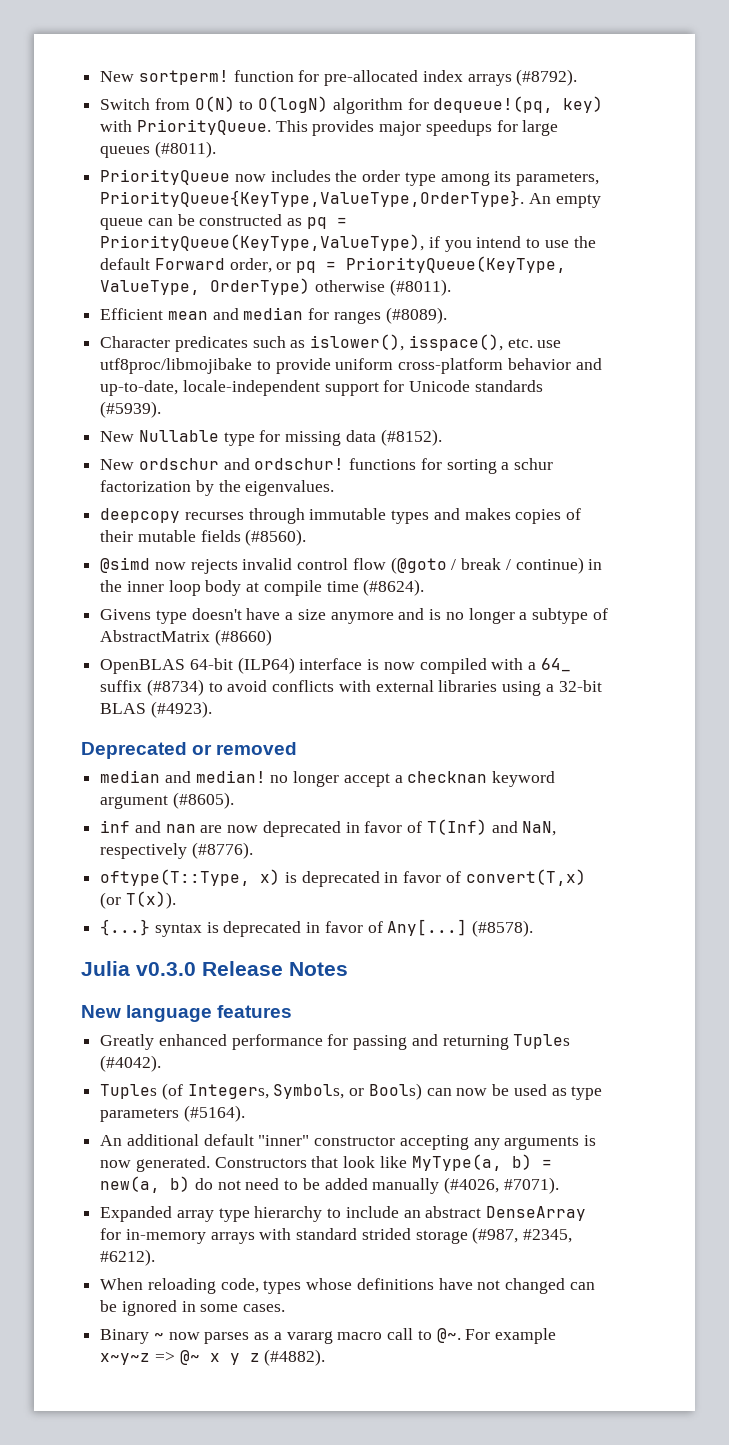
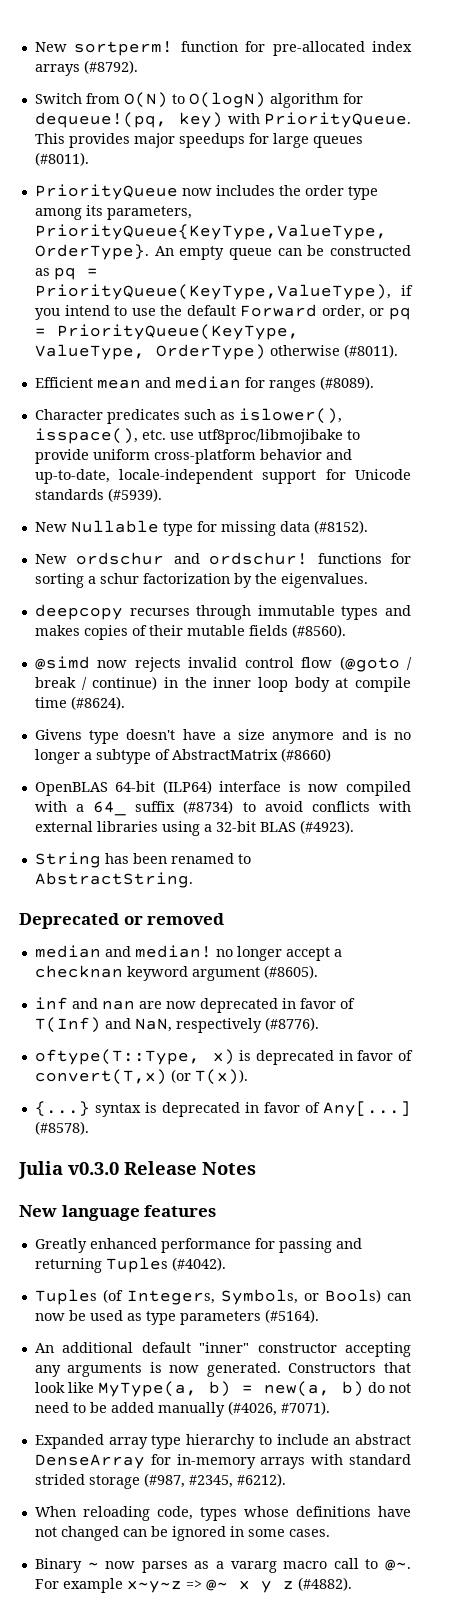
(212, 709) none -> [34,852,251,868] [34,872,193,888] // String has been renamed to AbstractString.

